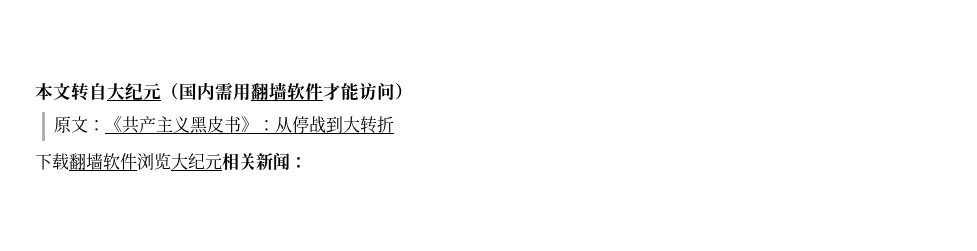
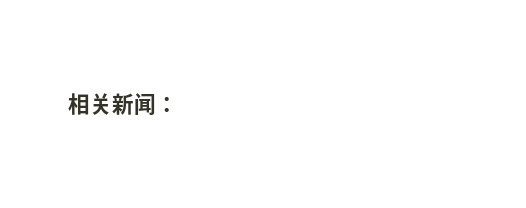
[35,82,413,101] [54,116,395,134] [35,153,222,170] 本文转自大纪元（国内需用翻墙软件才能访问） // 原文：《共产主义黑皮书》：从停战到大转折 // 下载翻墙软件浏览大纪元 -> (68, 104) none

